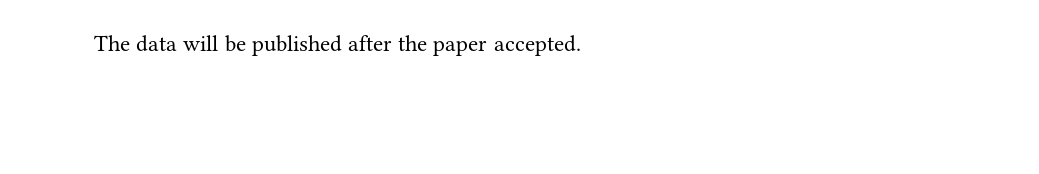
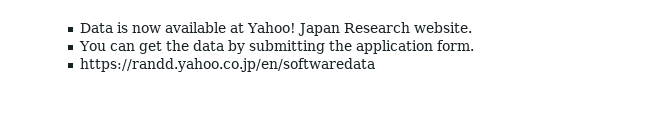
[94,35,581,56] The data will be published after the paper accepted. -> [79,22,472,36] [78,40,474,54] [79,58,375,72] Data is now available at Yahoo! Japan Research website. // You can get the data by submitting the application form. // https://randd.yahoo.co.jp/en/softwaredata

